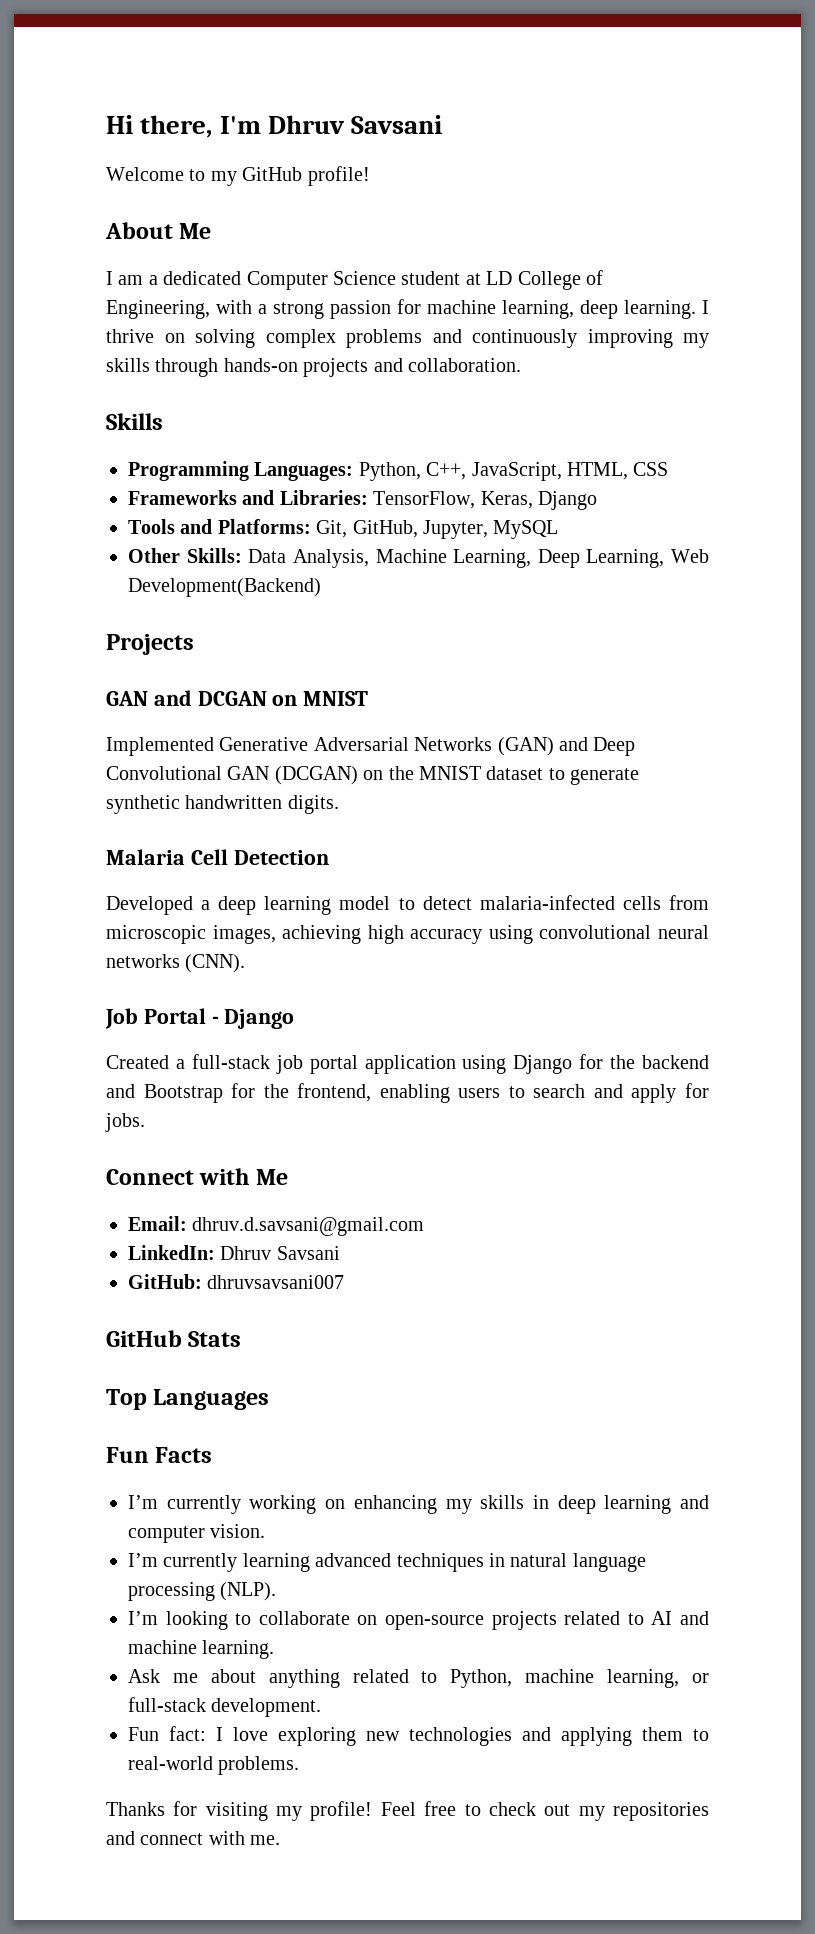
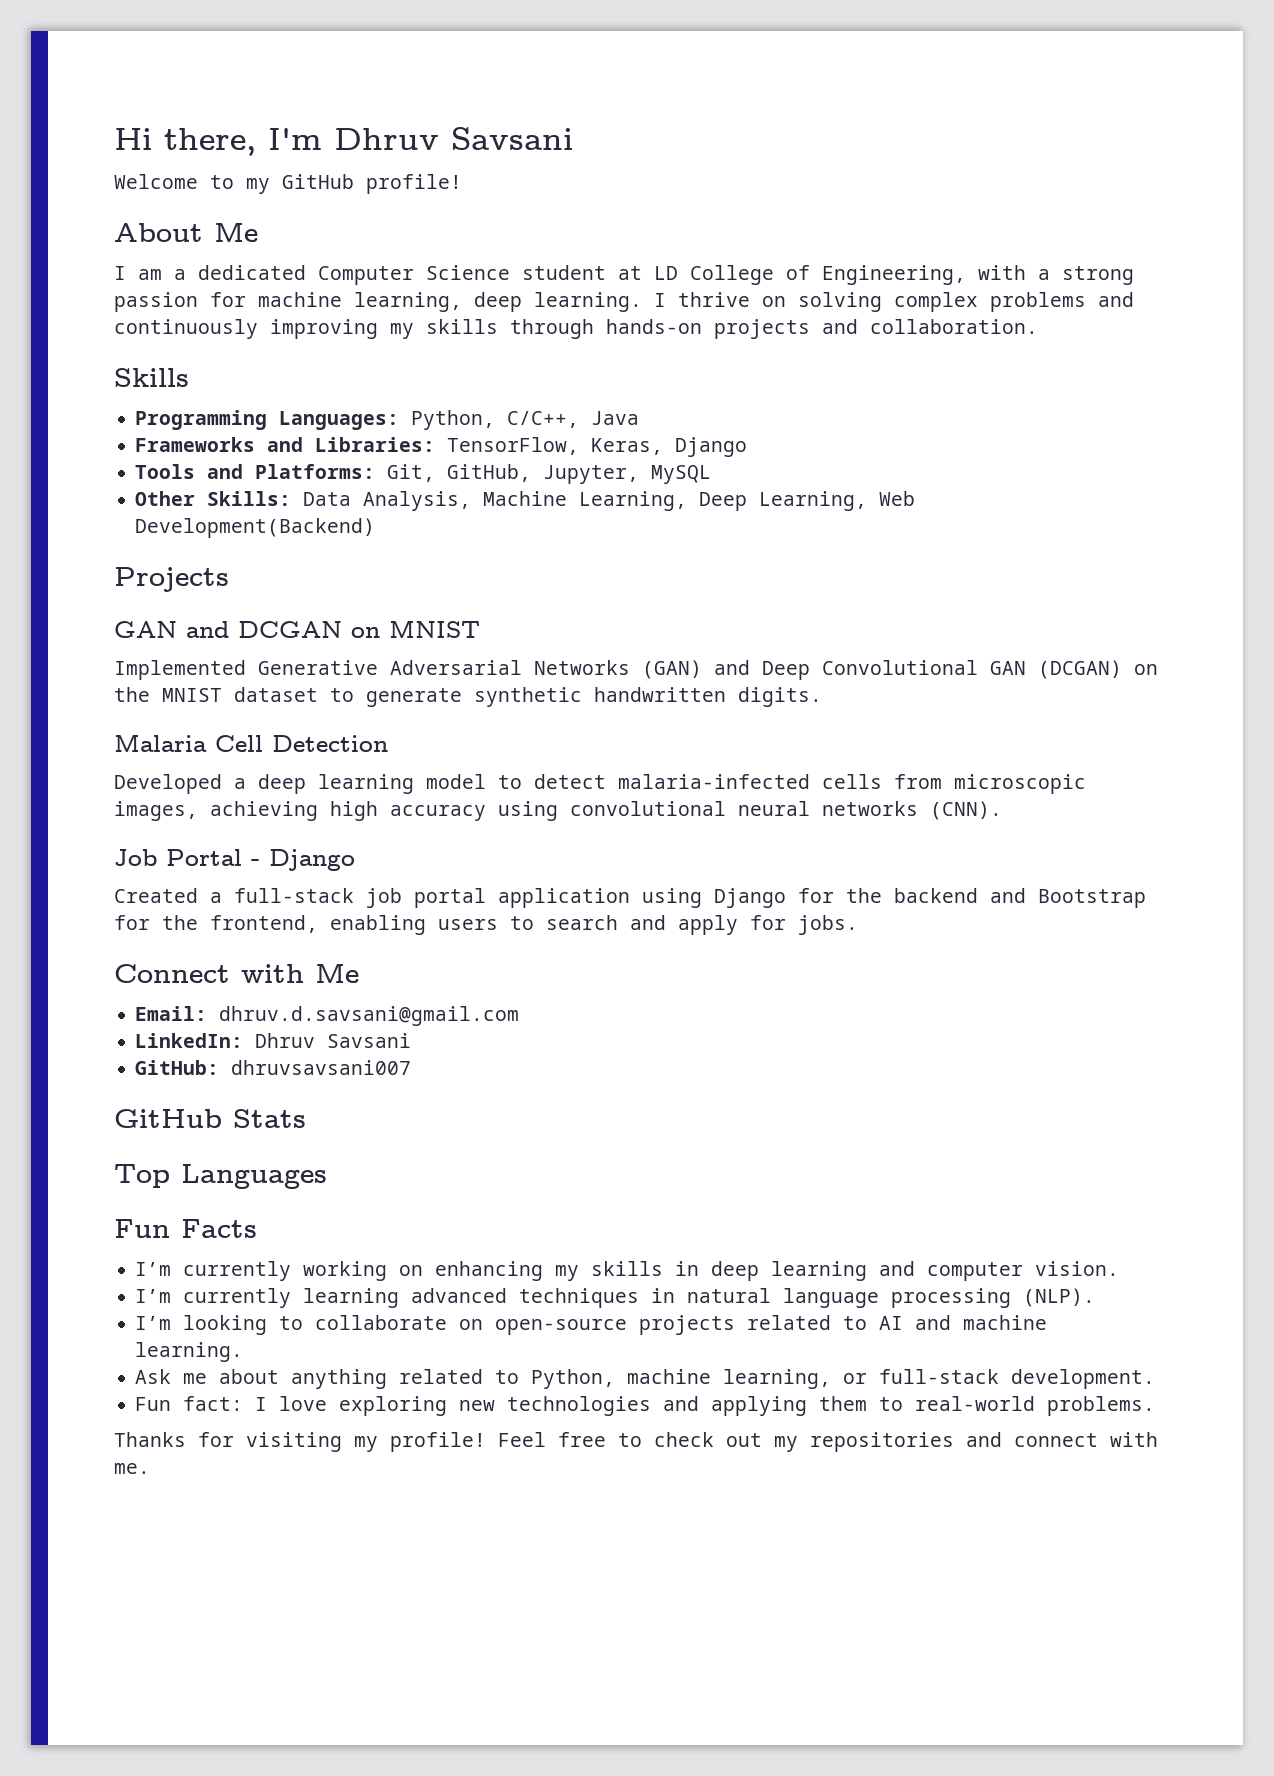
[426,462,669,481] C++, JavaScript, HTML, CSS -> [507,411,640,428] C/C++, Java

